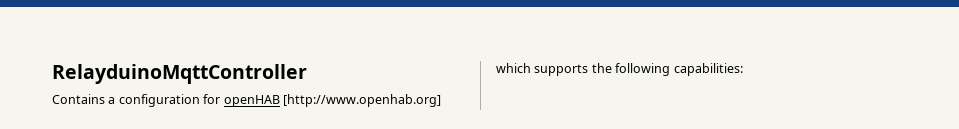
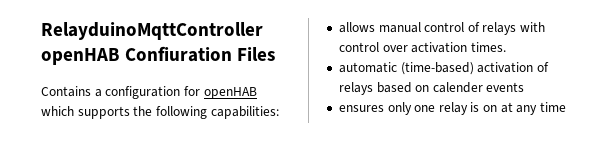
(307, 74) none -> [41,46,276,65] openHAB Confiuration Files
[282,94,441,107] [http://www.openhab.org] -> (257, 93) none
(743, 69) none -> [338,22,546,35] [338,42,506,53] [338,62,549,75] [338,82,525,95] [338,102,567,115] // allows manual control of relays with control over activation times. // automatic (time-based) activation of relays based on calender events // ensures only one relay is on at any time

